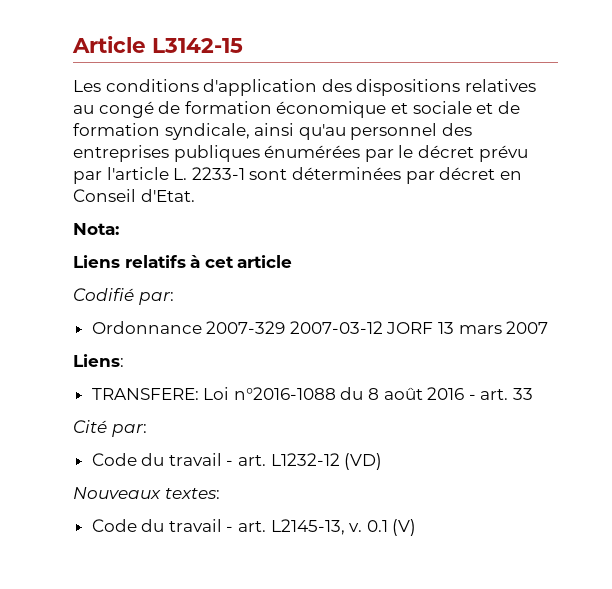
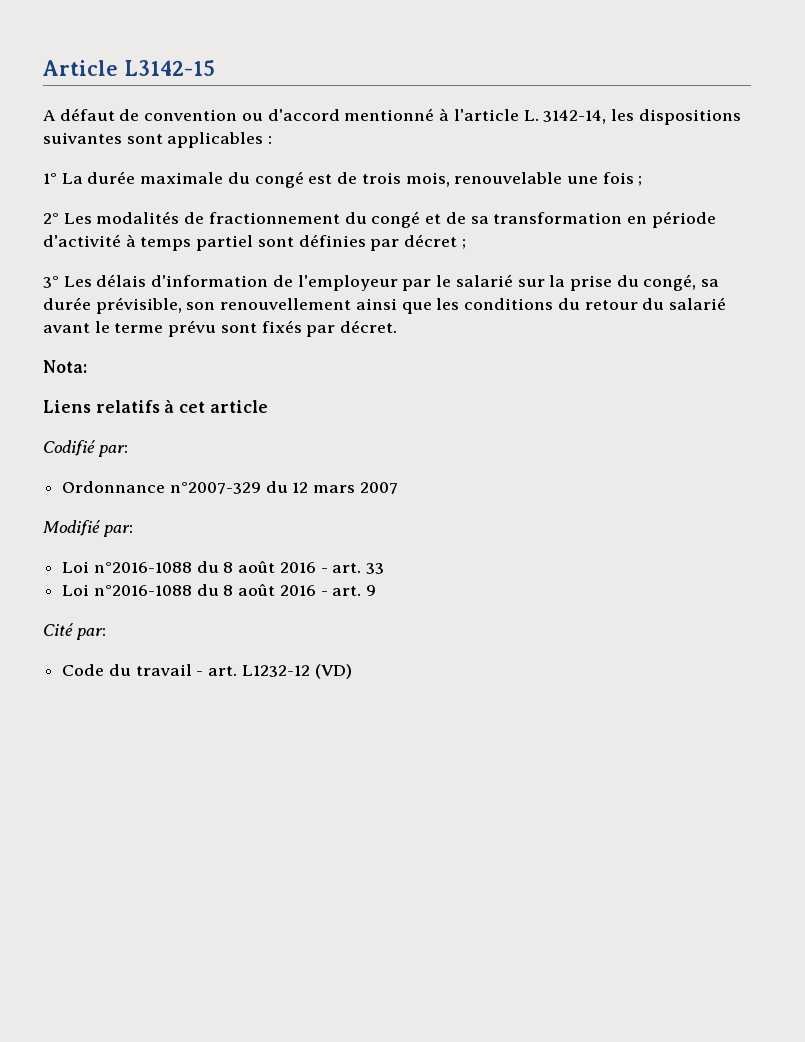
[73,79,536,96] [73,101,520,118] [73,123,472,140] [73,145,528,162] [73,167,522,184] [73,189,195,202] Les conditions d'application des dispositions relatives au congé de formation économique et sociale et de formation syndicale, ainsi qu'au personnel des entreprises publiques énumérées par le décret prévu par l'article L. 2233-1 sont déterminées par décret en Conseil d'Etat. -> [43,108,741,125] [43,132,273,148] [43,171,643,188] [43,211,716,228] [43,234,466,251] [43,274,720,291] [43,297,726,314] [43,320,398,337] A défaut de convention ou d'accord mentionné à l'article L. 3142-14, les dispositions suivantes sont applicables : // 1° La durée maximale du congé est de trois mois, renouvelable une fois ; // 2° Les modalités de fractionnement du congé et de sa transformation en période d'activité à temps partiel sont définies par décret ; // 3° Les délais d'information de l'employeur par le salarié sur la prise du congé, sa durée prévisible, son renouvellement ainsi que les conditions du retour du salarié avant le terme prévu sont fixés par décret.
[206,321,455,334] 2007-329 2007-03-12 JORF 13 -> [169,481,309,494] n°2007-329 du 12
[73,354,124,367] [91,388,199,400] Liens: // TRANSFERE: -> [43,520,133,537] Modifié par: //
(534, 394) none -> [62,584,377,596] // Loi n°2016-1088 du 8 août 2016 - art. 9
[73,487,220,499] [91,519,417,536] // Nouveaux textes: // Code du travail - art. L2145-13, v. 0.1 (V) -> (352, 671) none

